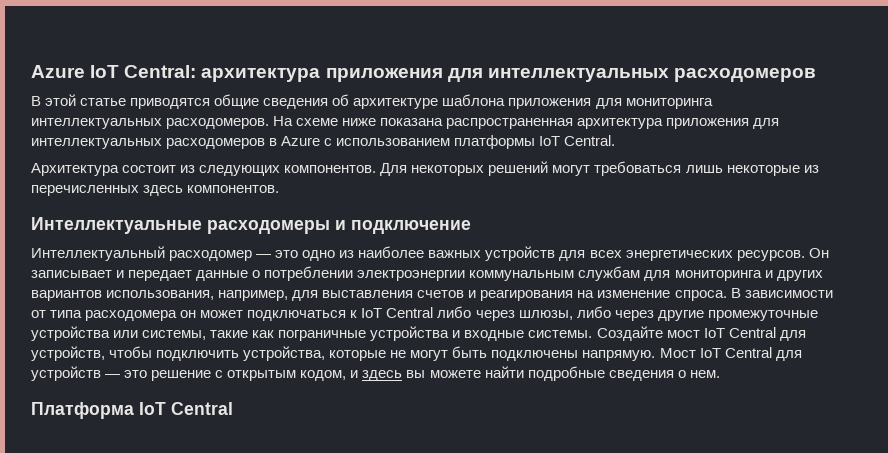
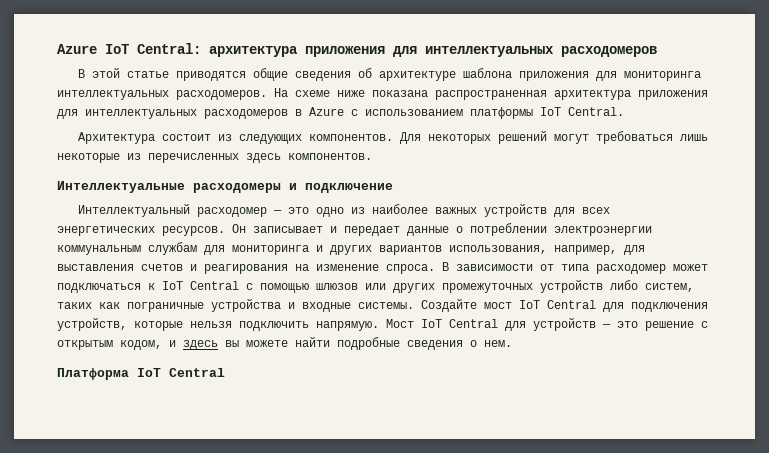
[85,310,197,321] расходомера он -> [596,264,666,274] расходомер
[437,306,818,321] [31,326,249,341] либо через шлюзы, либо через другие промежуточные устройства или системы, такие -> [246,280,694,293] [57,302,92,309] с помощью шлюзов или других промежуточных устройств либо систем, таких
[31,346,579,361] устройств, чтобы подключить устройства, которые не могут быть подключены -> [631,302,708,312] [57,318,309,331] подключения устройств, которые нельзя подключить

